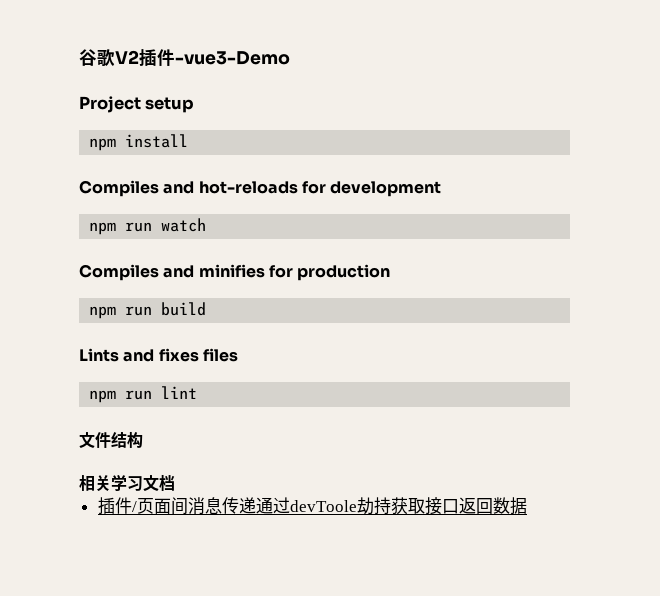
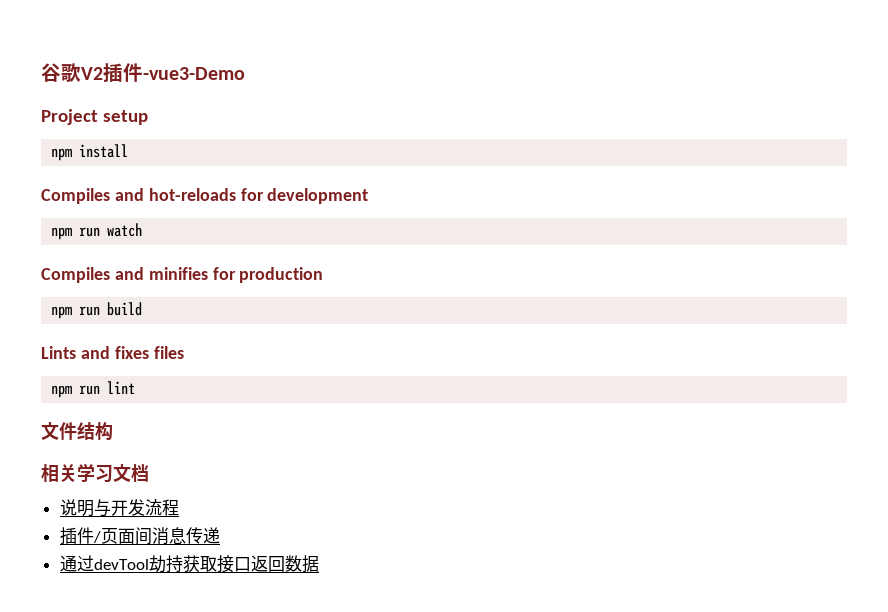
(175, 482) none -> [59,499,179,517] // 说明与开发流程
[255,497,357,514] 通过devToole -> [59,555,149,572] // 通过devTool

